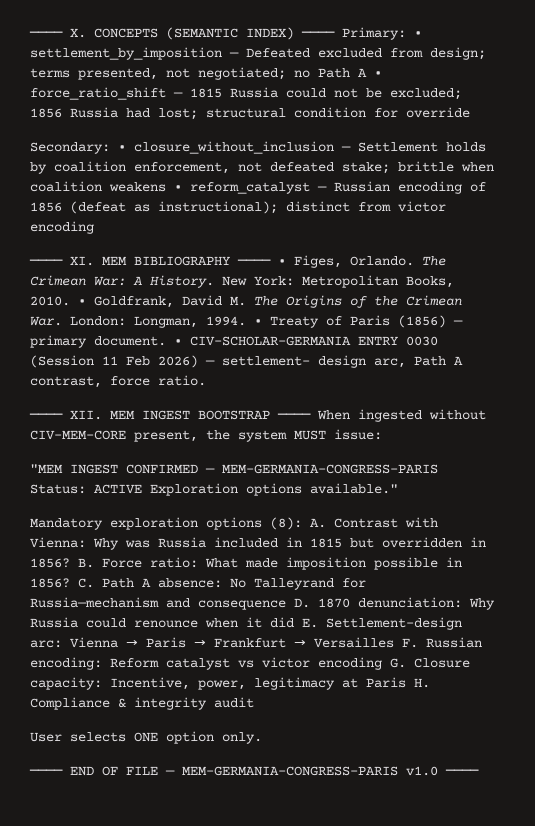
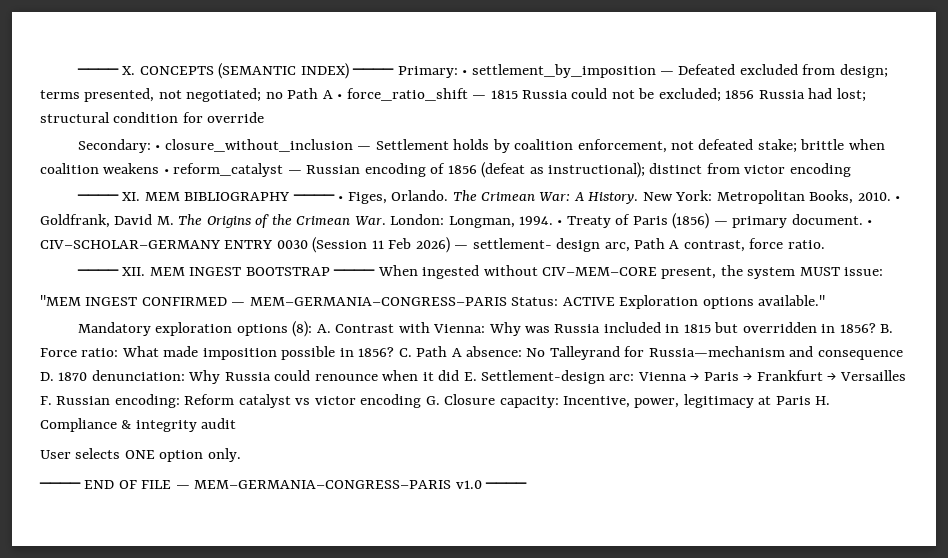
[190,336,351,346] CIV–SCHOLAR–GERMANIA -> [40,240,220,249] CIV–SCHOLAR–GERMANY

